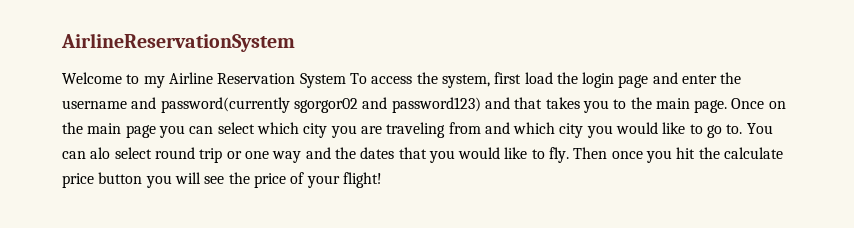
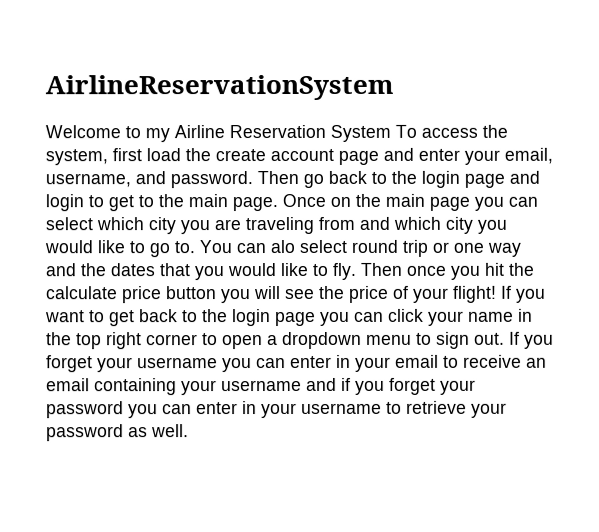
[582,72,742,88] [62,97,609,113] login page and enter the username and password(currently sgorgor02 and password123) and that takes you -> [215,147,553,165] [45,170,540,189] [45,194,134,212] create account page and enter your email, username, and password. Then go back to the login page and login to get
(382, 180) none -> [501,285,546,303] [45,308,533,327] [46,331,554,350] [46,354,547,373] [46,377,476,396] [46,400,507,419] [46,424,189,442] If you want to get back to the login page you can click your name in the top right corner to open a dropdown menu to sign out. If you forget your username you can enter in your email to receive an email containing your username and if you forget your password you can enter in your username to retrieve your password as well.

